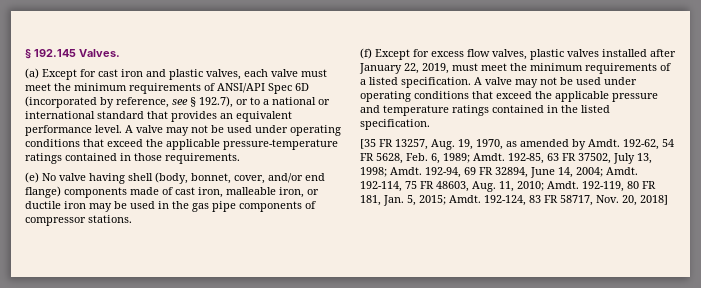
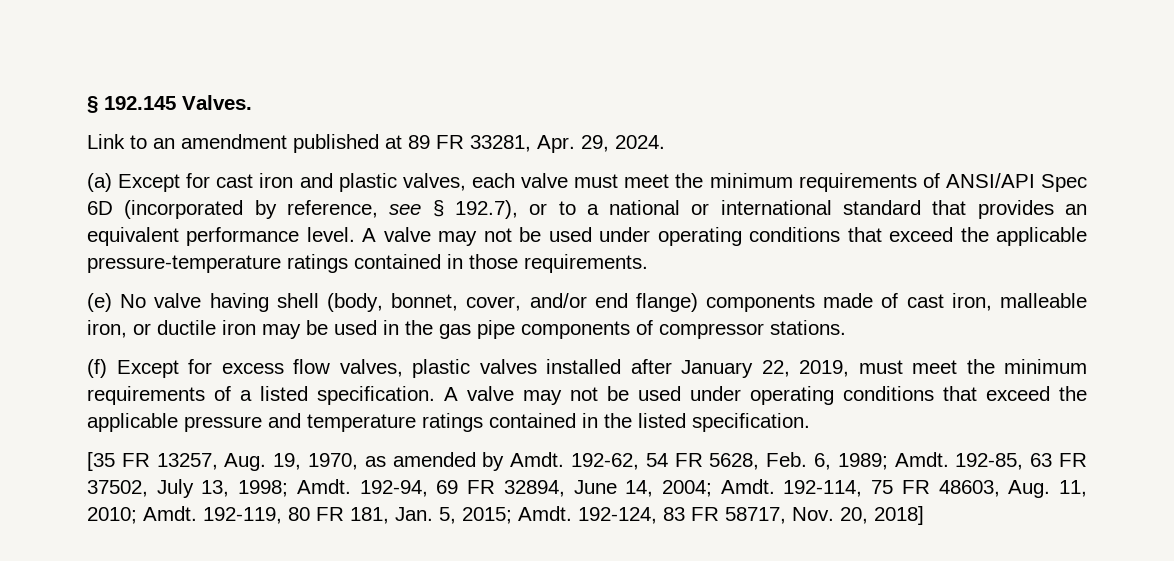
(120, 53) none -> [87,134,665,153] // Link to an amendment published at 89 FR 33281, Apr. 29, 2024.

